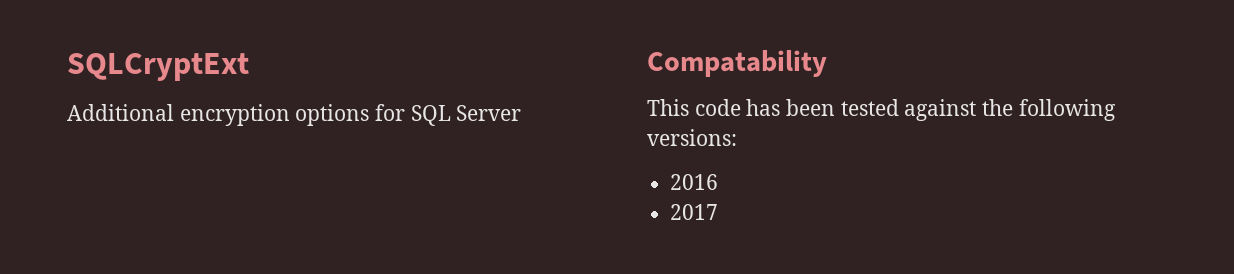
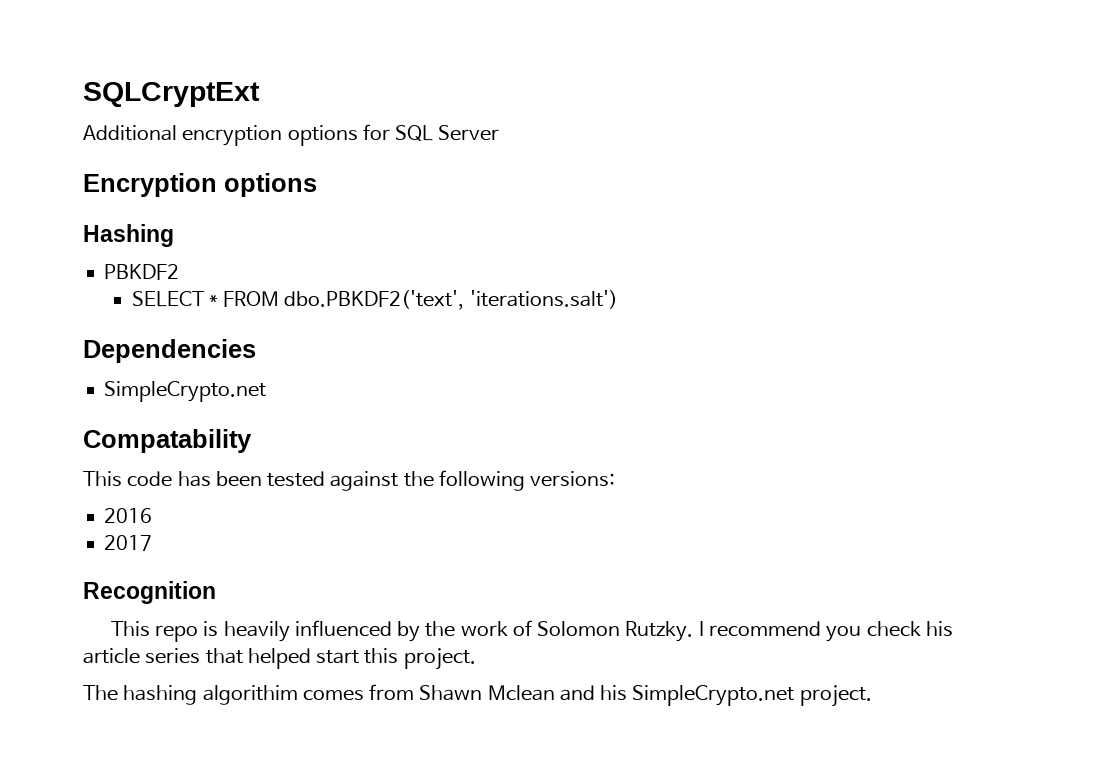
(522, 113) none -> [83,173,317,197] [83,224,174,247] [104,264,180,280] [131,290,618,310] [83,339,256,363] [104,381,267,402] // Encryption options // Hashing // PBKDF2 // SELECT * FROM dbo.PBKDF2('text', 'iterations.salt') // Dependencies // SimpleCrypto.net
(719, 212) none -> [83,581,216,604] [110,620,953,642] [83,648,476,670] [83,684,872,707] // Recognition // This repo is heavily influenced by the work of Solomon Rutzky. I recommend you check his article series that helped start this project. // The hashing algorithim comes from Shawn Mclean and his SimpleCrypto.net project.

